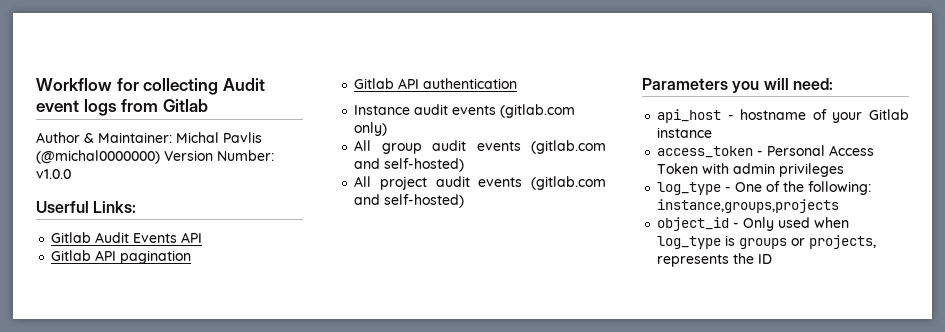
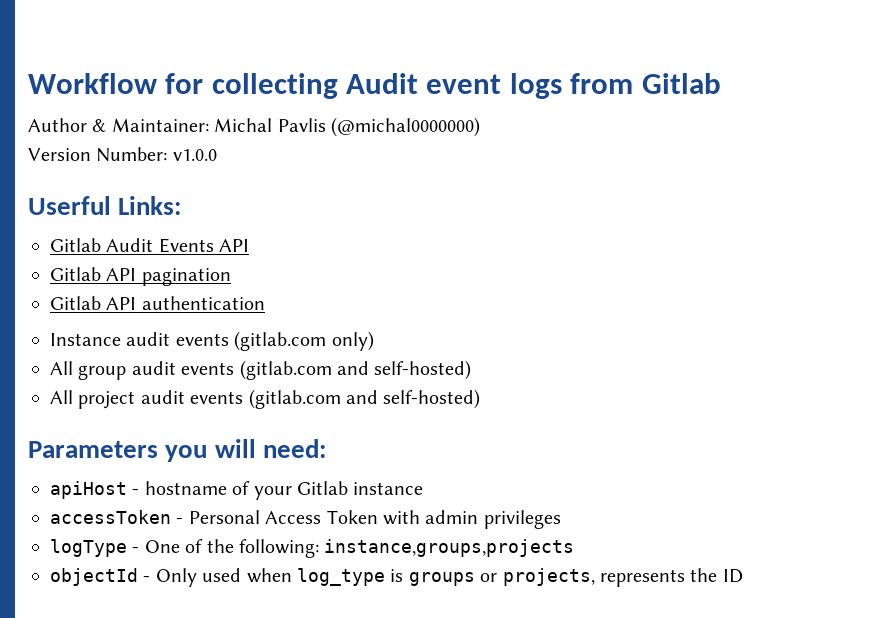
(160, 157) none -> (480, 127) //
[657,109,722,123] api_host -> [50,481,127,499] apiHost
[657,146,754,158] access_token -> [50,510,171,524] accessToken
[657,182,722,195] log_type -> [50,539,127,557] logType
[657,217,730,231] object_id -> [50,568,138,586] objectId

